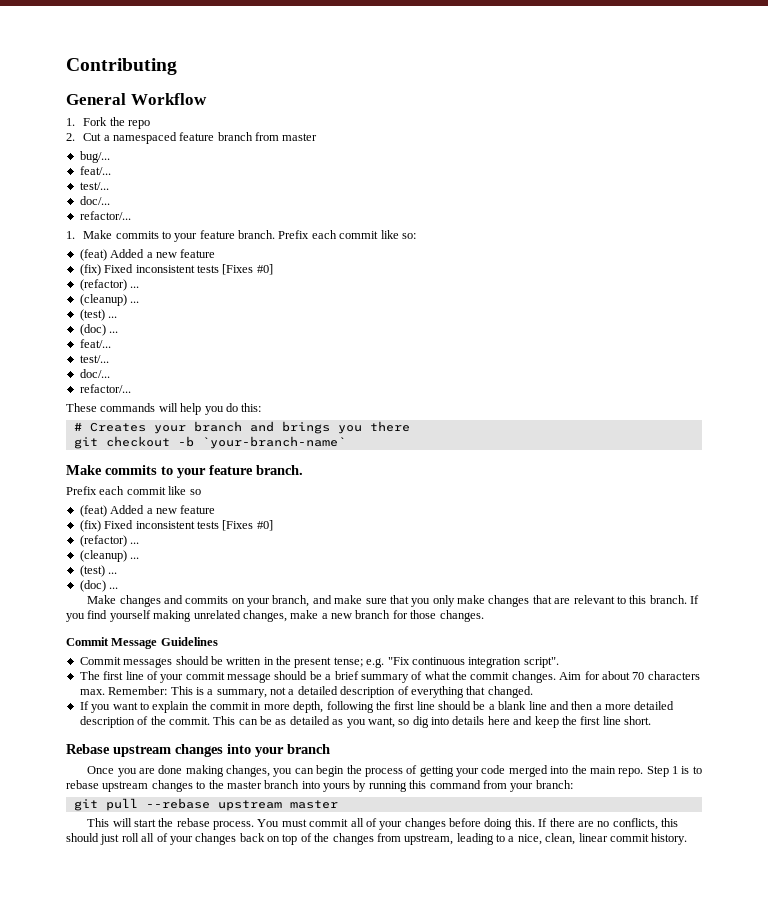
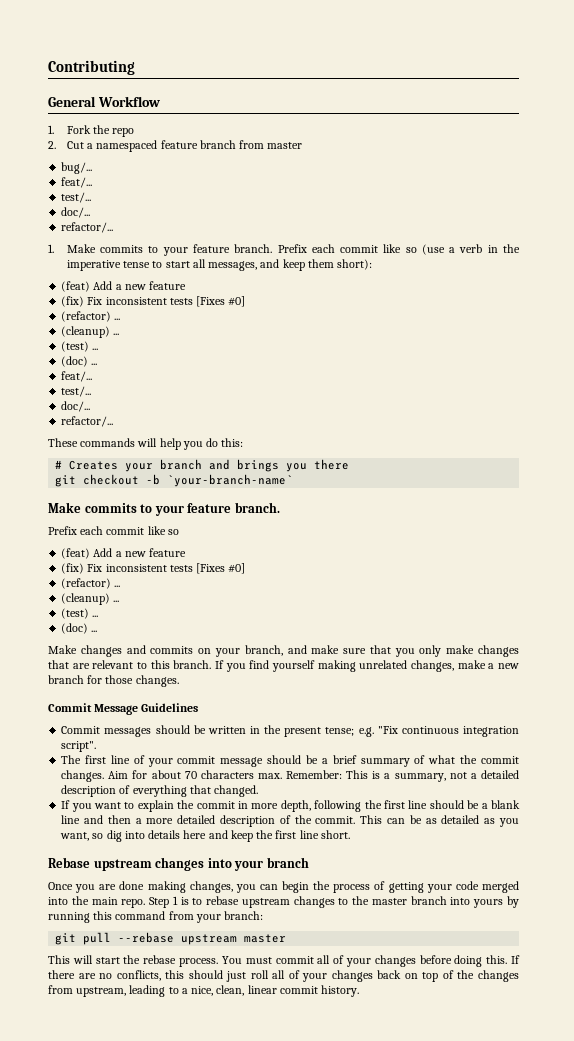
[401,233,416,239] [79,249,216,261] [79,264,134,276] so: // (feat) Added a new feature // (fix) Fixed -> [405,244,520,255] [66,259,373,271] [61,281,187,292] [61,296,103,307] so (use a verb in the imperative tense to start all messages, and keep them short): // (feat) Add a new feature // (fix) Fix
[110,505,216,514] [79,520,134,532] Added a new feature // (fix) Fixed -> [93,548,187,557] [61,563,103,574] Add a new feature // (fix) Fix

